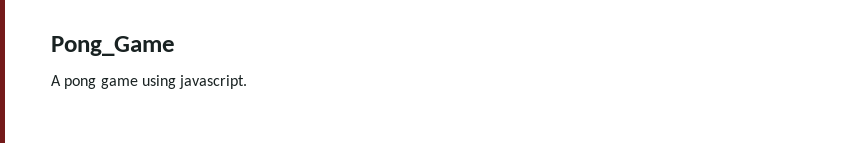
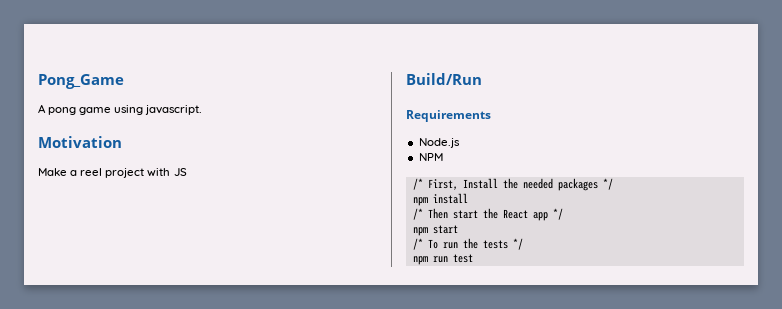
(248, 82) none -> [38,136,122,148] [38,168,187,178] [406,73,482,85] [406,110,491,122] [418,138,460,148] [418,153,443,161] [412,178,613,191] [412,193,468,206] [412,208,563,221] [412,225,458,236] [412,238,523,250] [412,254,473,265] // Motivation // Make a reel project with JS // Build/Run // Requirements // Node.js // NPM // /* First, Install the needed packages */ // npm install // /* Then start the React app */ // npm start // /* To run the tests */ // npm run test

